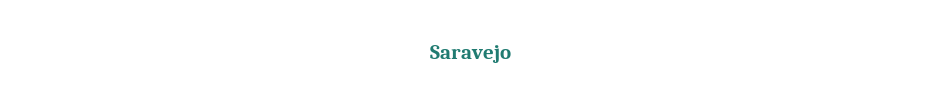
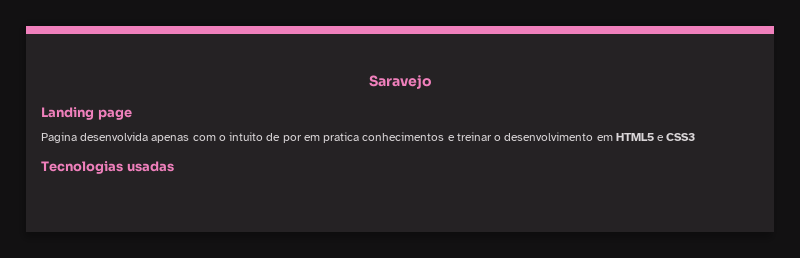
(511, 54) none -> [41,107,132,120] [41,132,696,143] [41,161,174,174] // Landing page // Pagina desenvolvida apenas com o intuito de por em pratica conhecimentos e treinar o desenvolvimento em HTML5 e CSS3 // Tecnologias usadas

